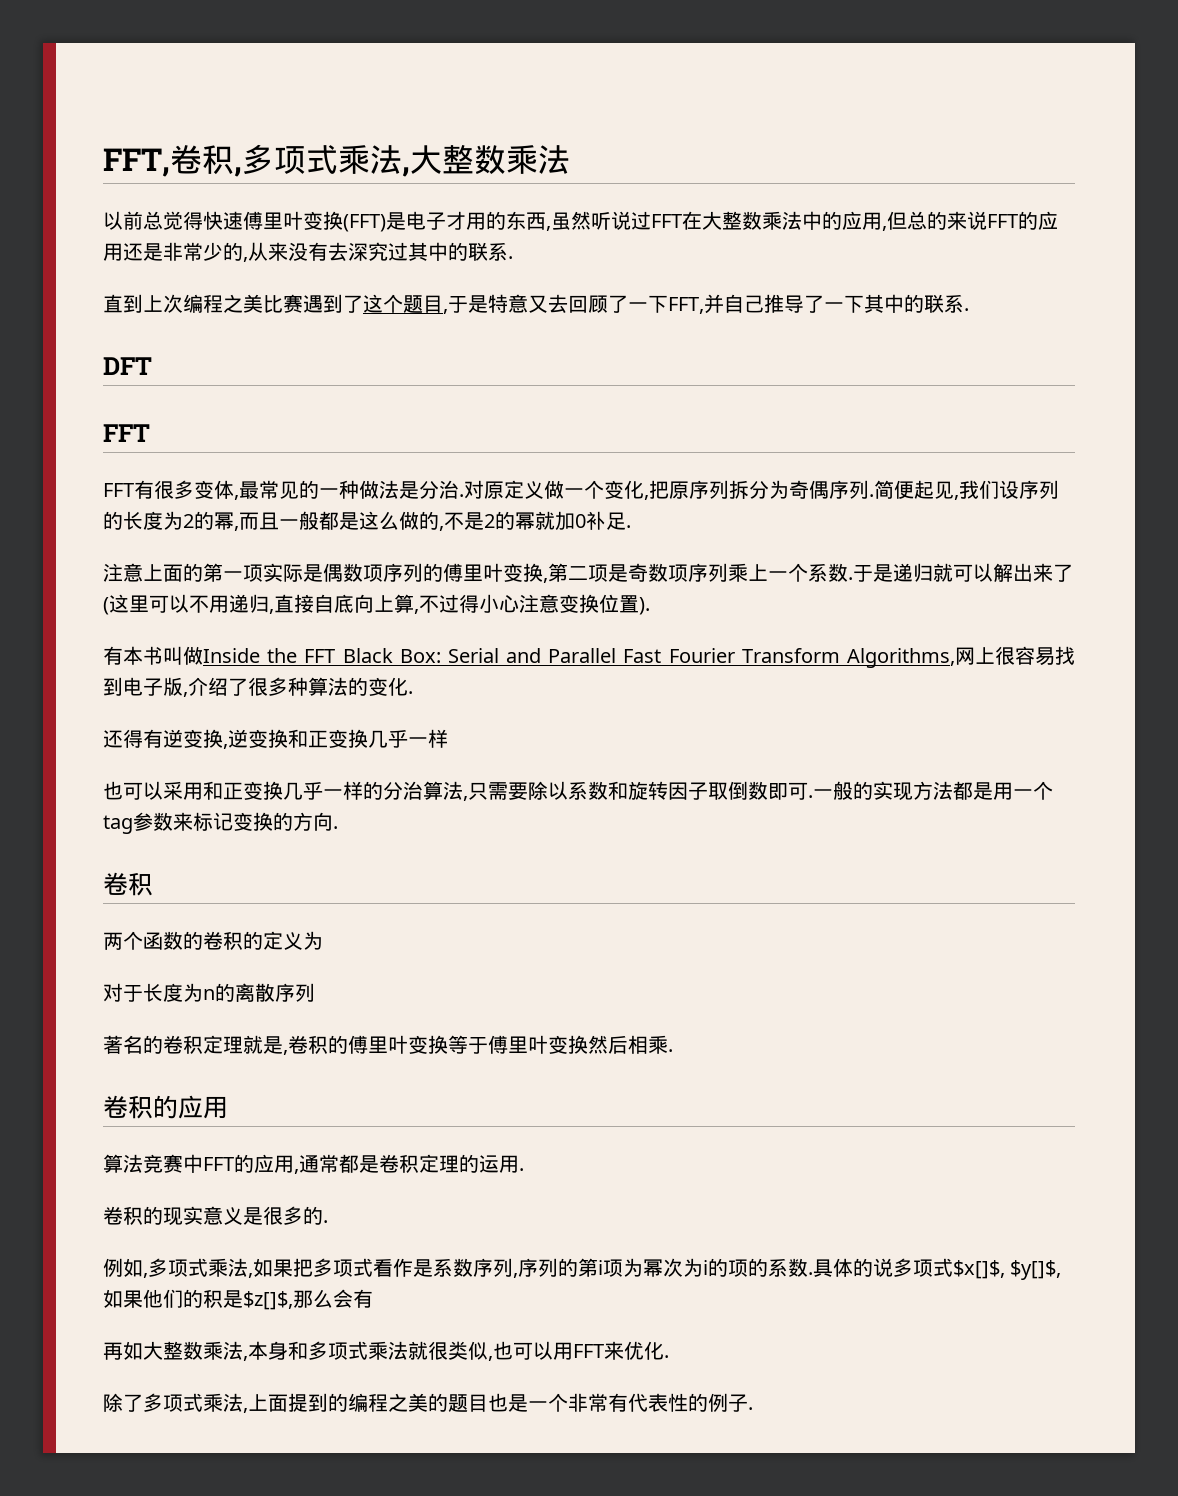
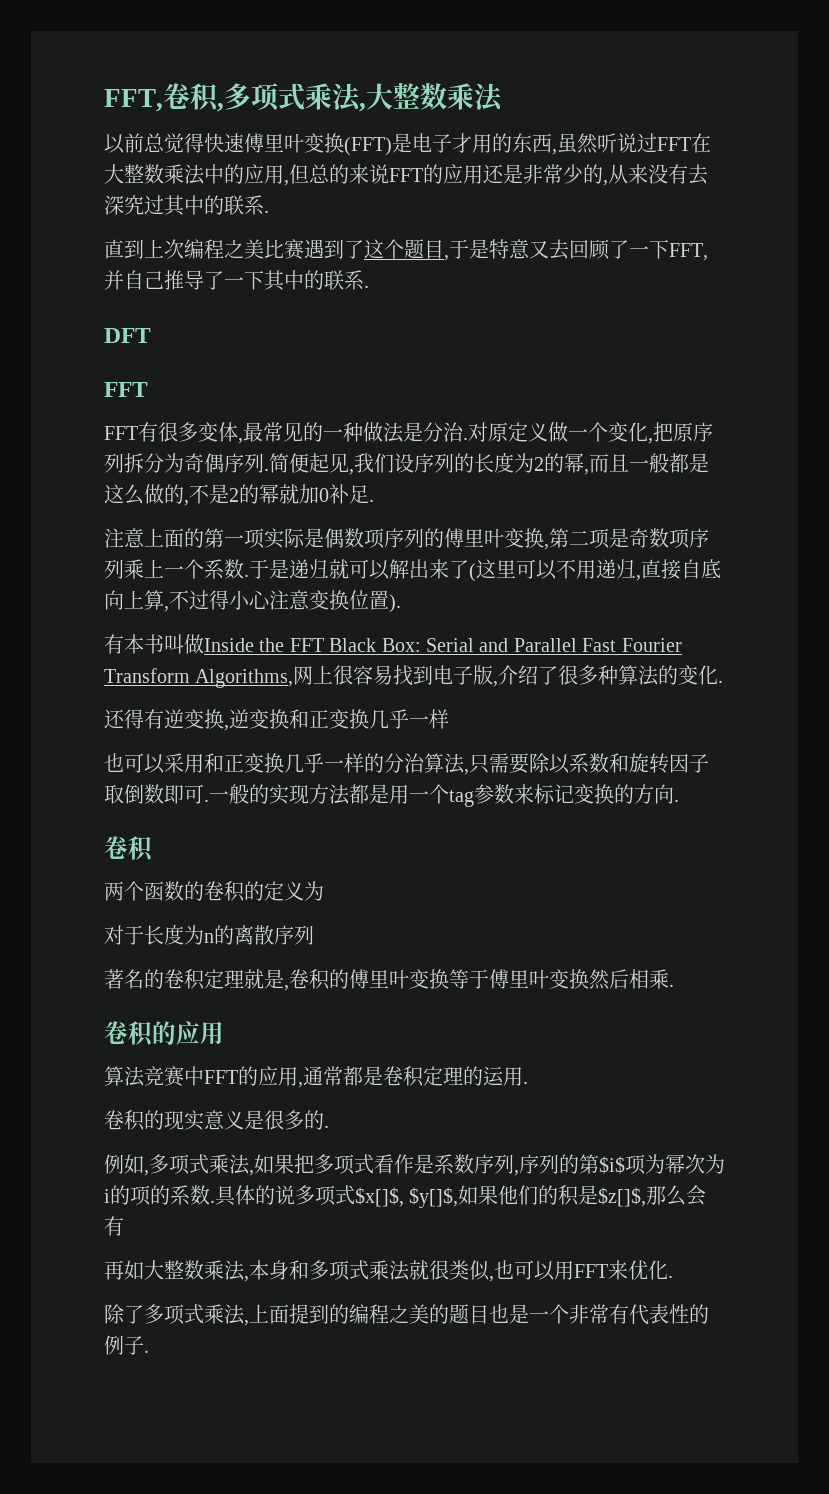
[598,1260,603,1275] i -> [599,1156,625,1174] $i$

